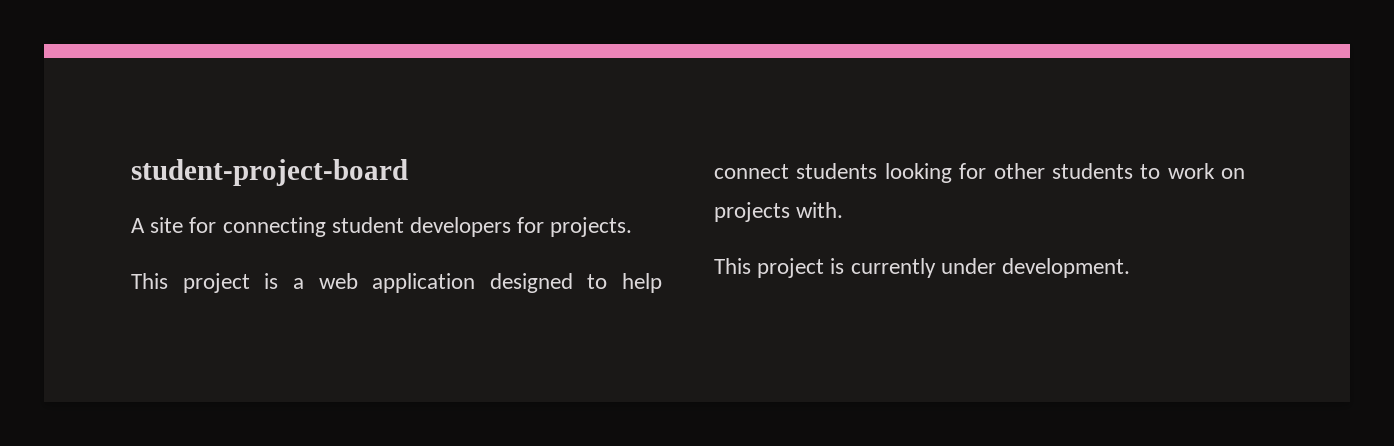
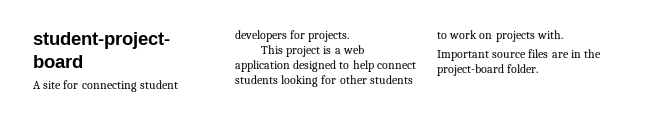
[714,258,1131,278] This project is currently under development. -> [437,49,602,61] [437,64,539,76] Important source files are in the project-board folder.

